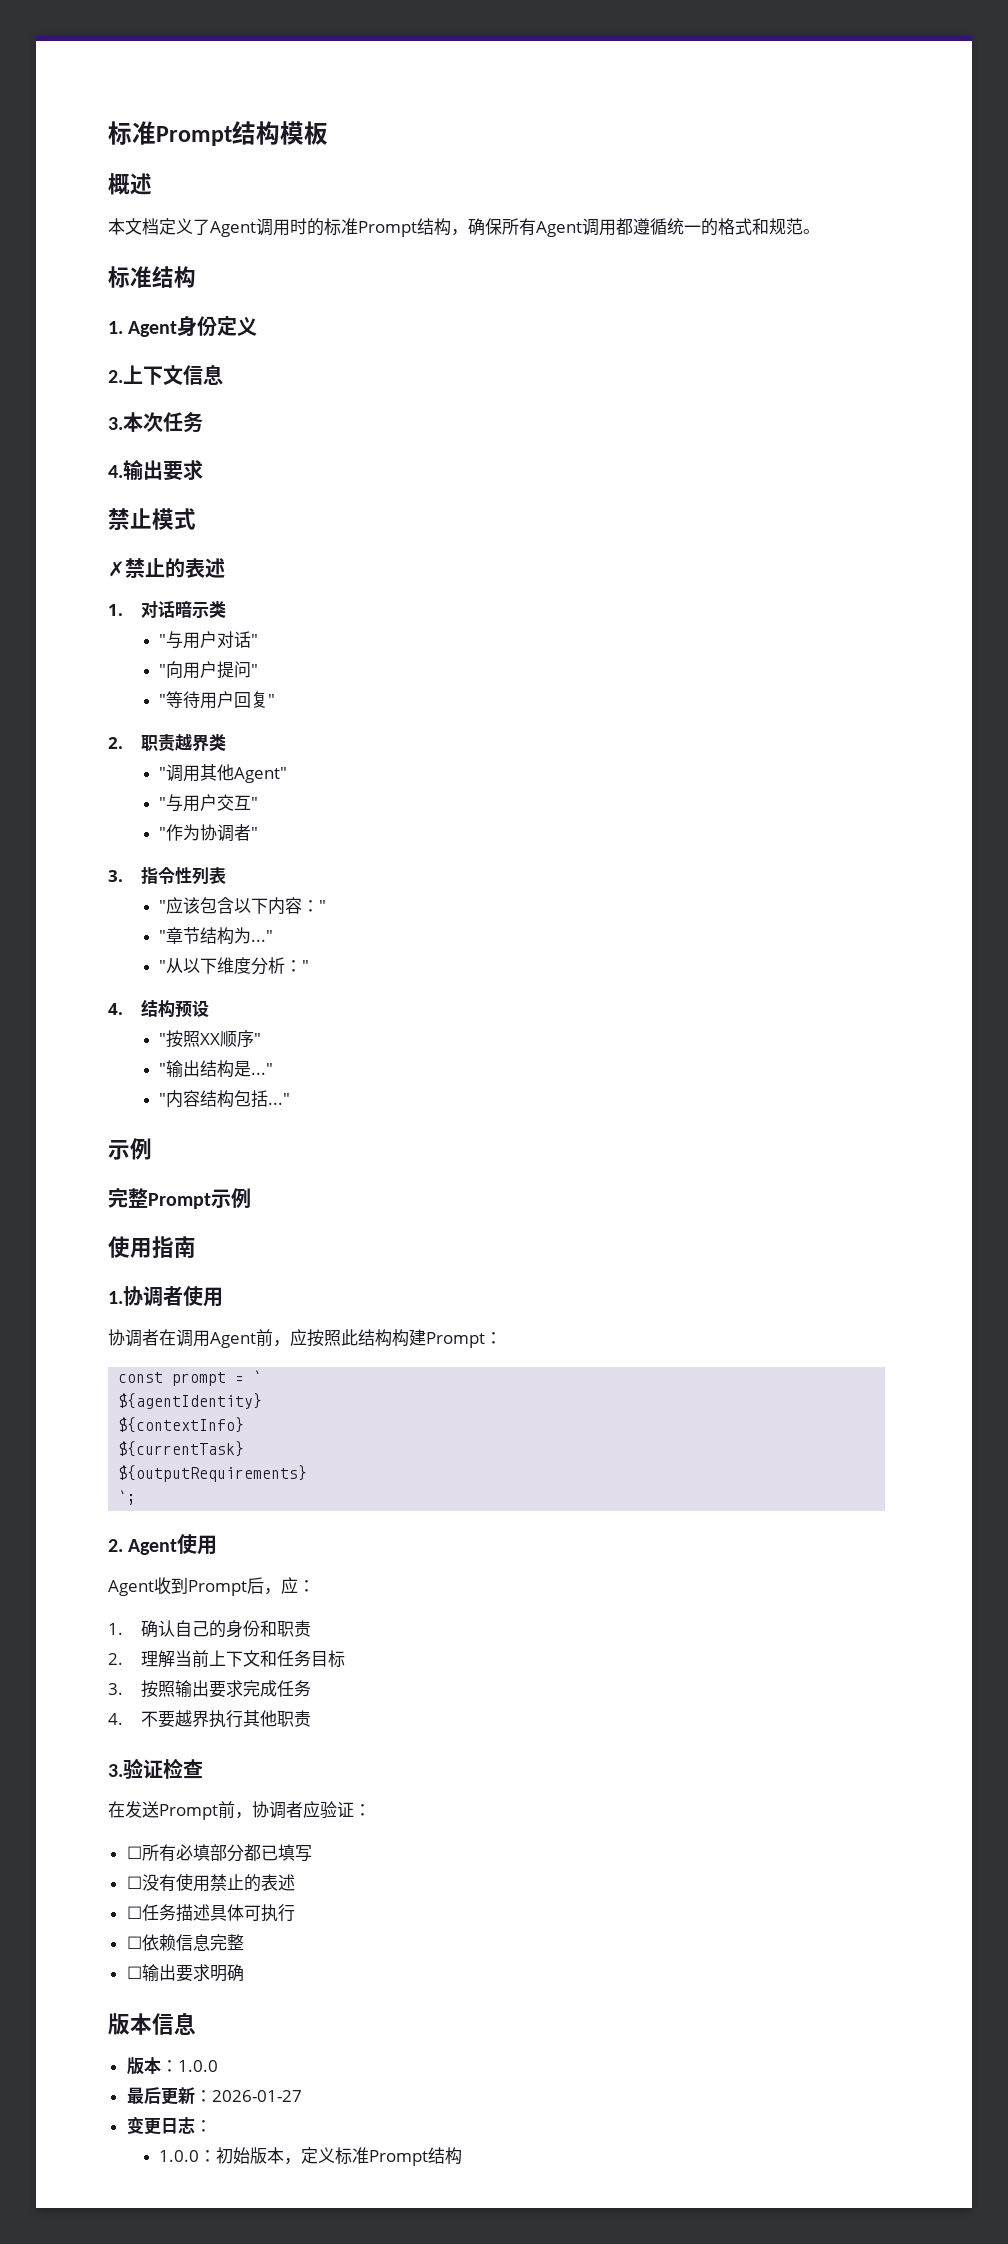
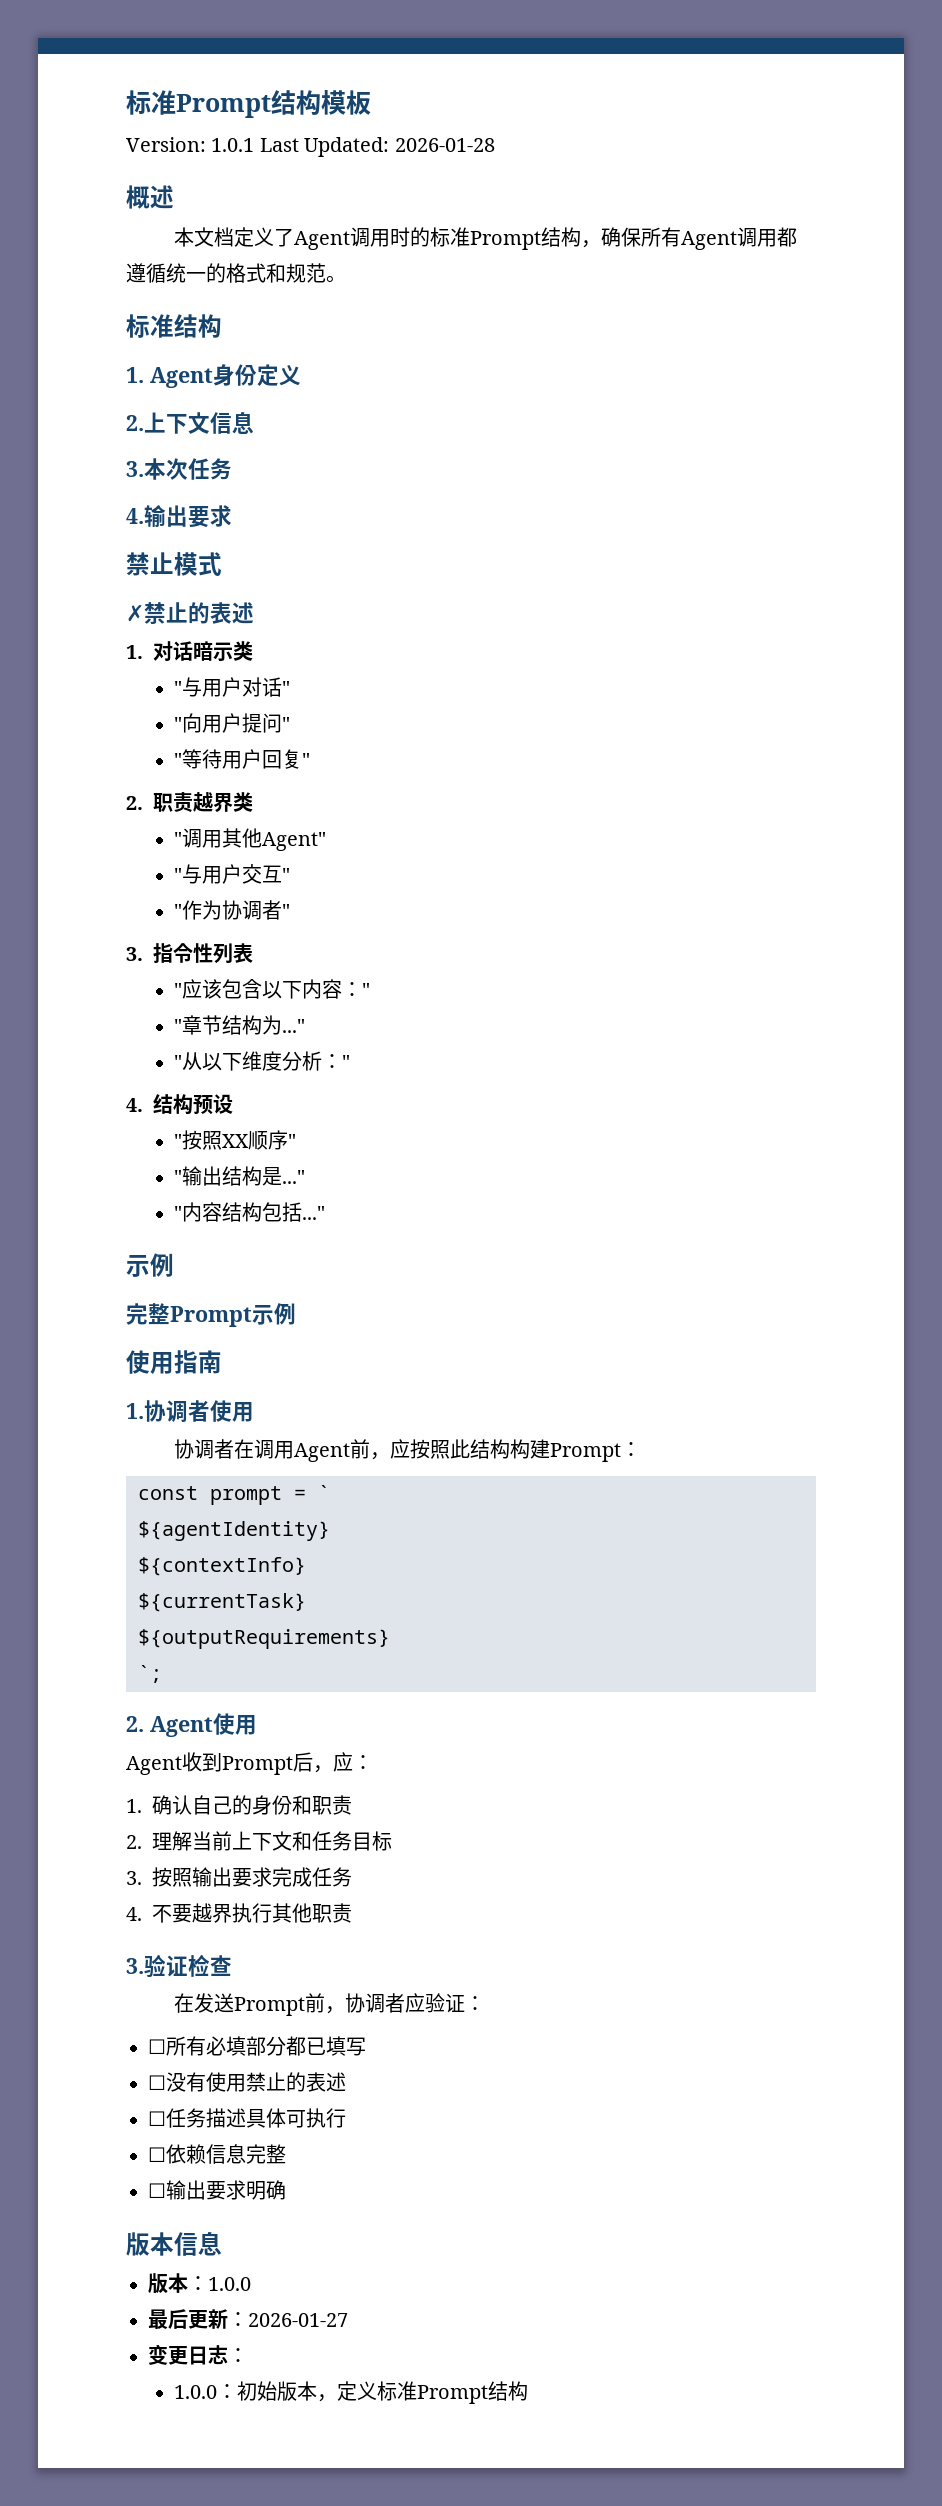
(328, 133) none -> [126,137,495,157] // Version: 1.0.1 Last Updated: 2026-01-28

